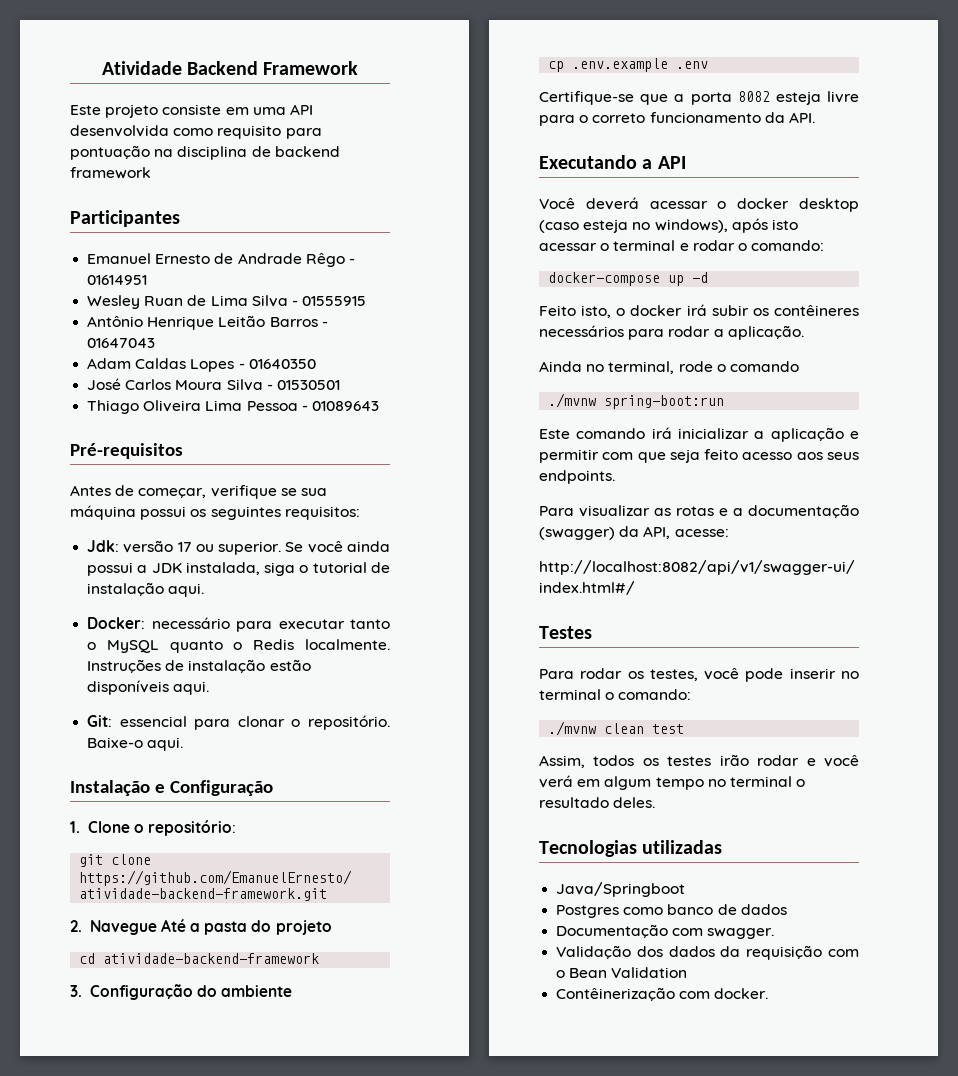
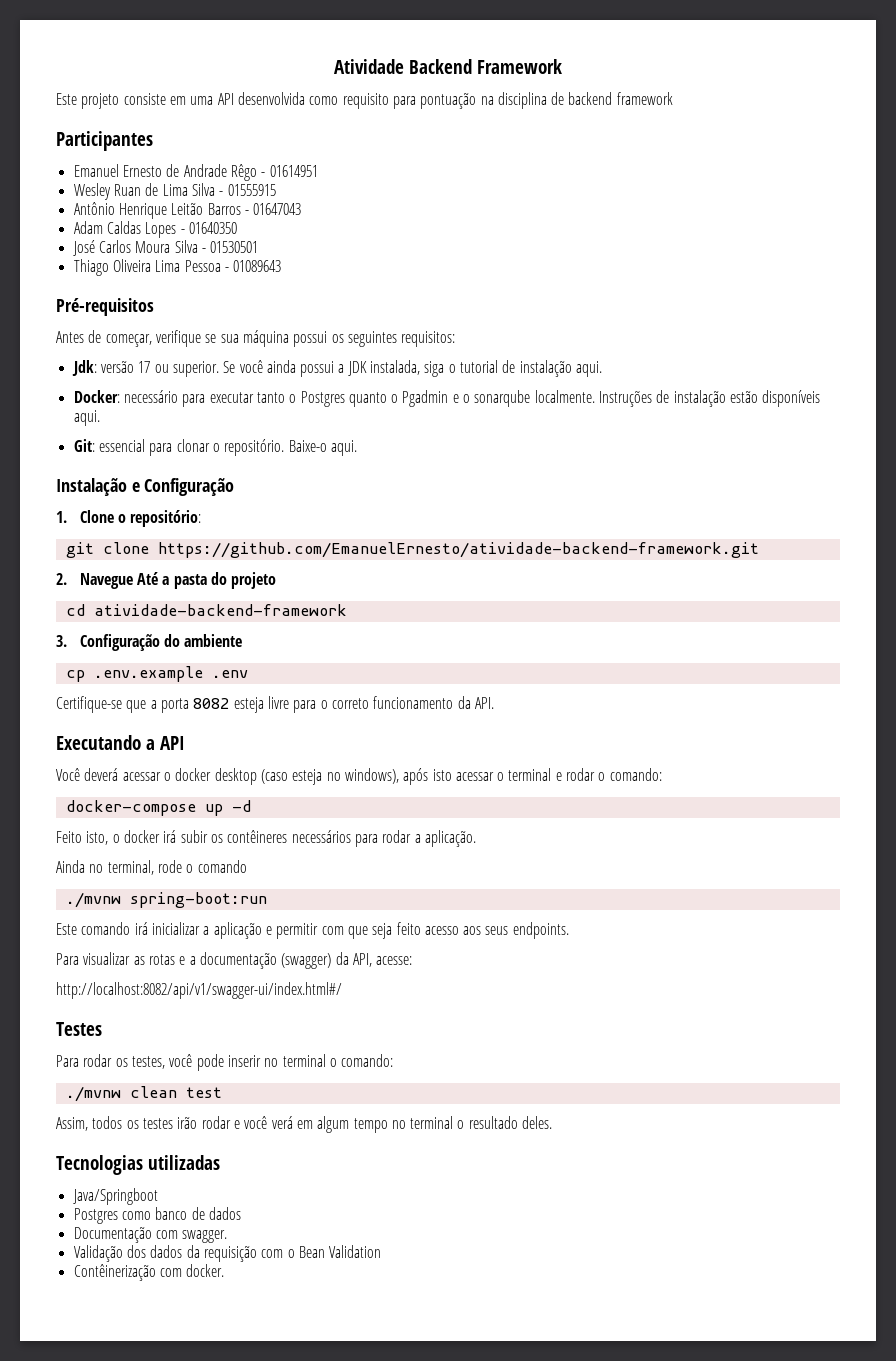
[106,640,159,653] MySQL -> [300,391,345,407] Postgres
[253,639,295,650] Redis -> [402,390,531,407] Pgadmin e o sonarqube

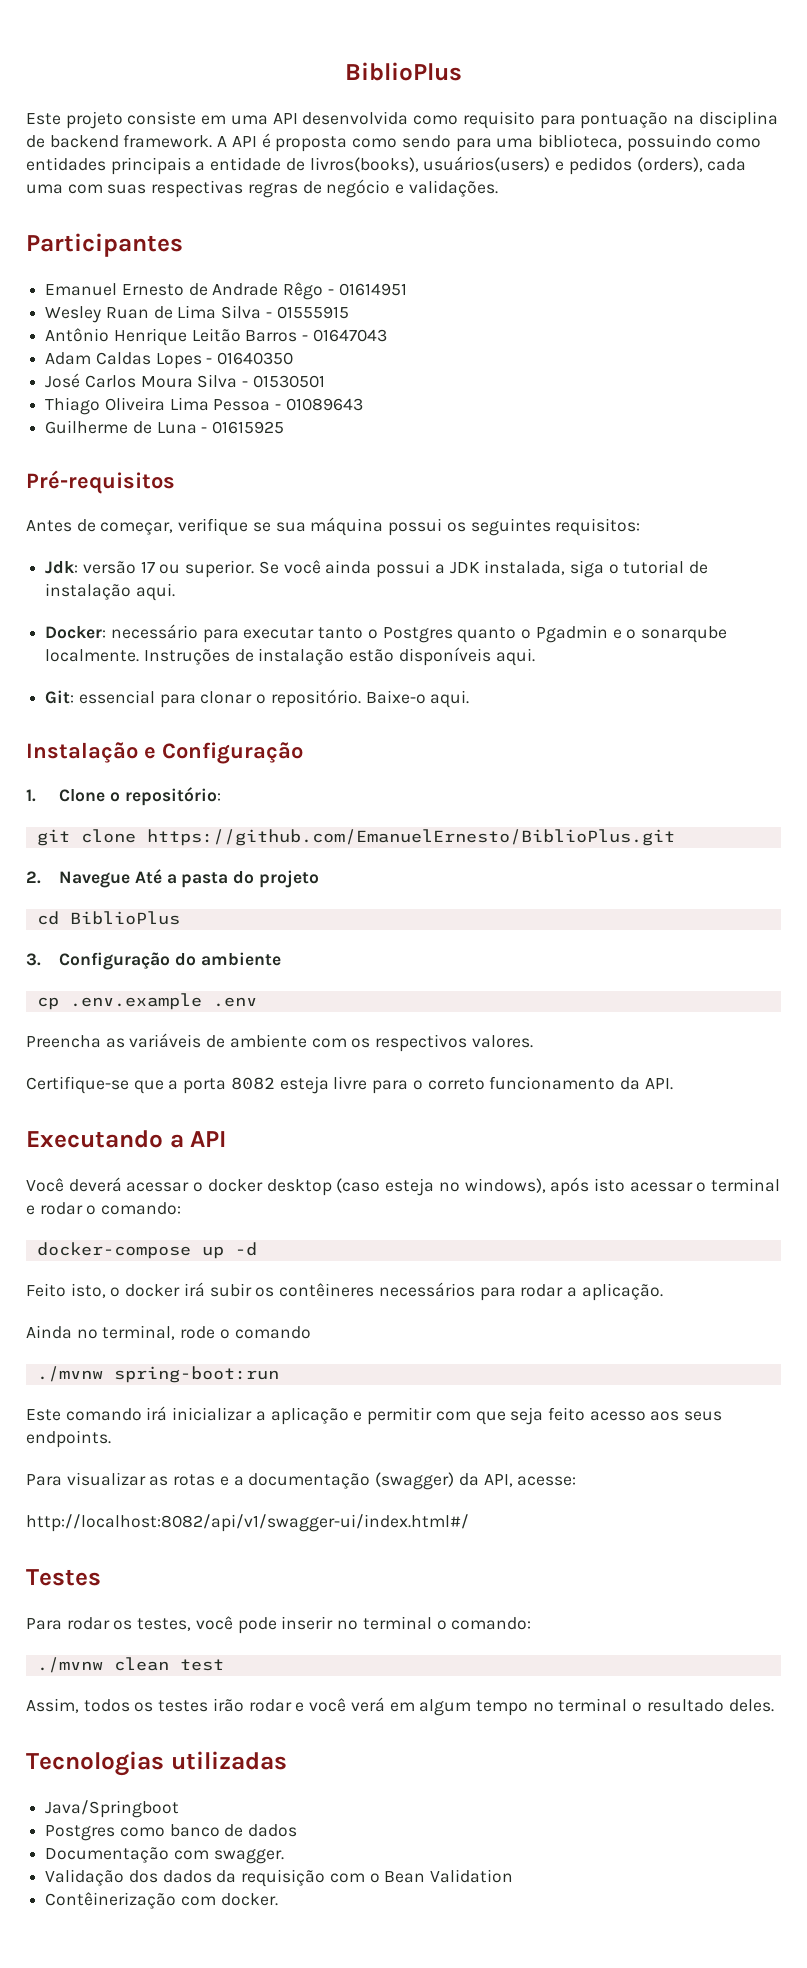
[334,59,562,74] Atividade Backend Framework -> [345,62,462,81] BiblioPlus
[616,92,673,105] framework -> [123,133,762,152] [26,156,747,175] [26,179,498,198] framework. A API é proposta como sendo para uma biblioteca, possuindo como entidades principais a entidade de livros(books), usuários(users) e pedidos (orders), cada uma com suas respectivas regras de negócio e validações.
(282, 266) none -> [45,420,285,434] // Guilherme de Luna - 01615925
[157,542,759,558] https://github.com/EmanuelErnesto/atividade-backend-framework.git -> [146,829,675,846] https://github.com/EmanuelErnesto/BiblioPlus.git
[93,604,347,616] atividade-backend-framework -> [69,911,180,925] BiblioPlus
(248, 674) none -> [26,1033,533,1052] // Preencha as variáveis de ambiente com os respectivos valores.

